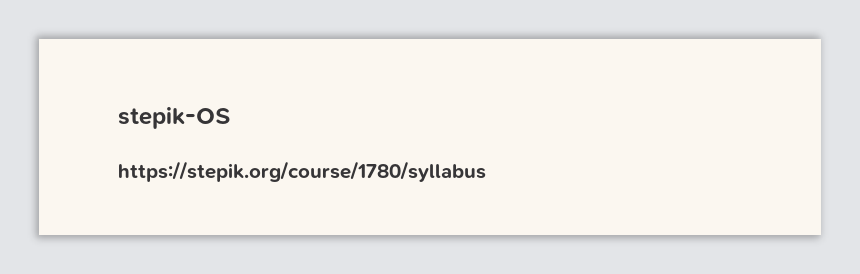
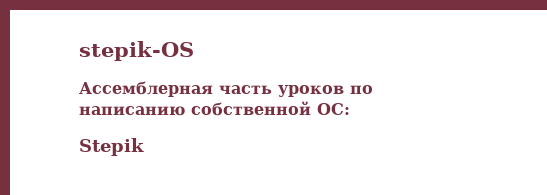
[118,161,486,182] https://stepik.org/course/1780/syllabus -> [79,81,373,97] [79,101,350,116] [79,138,144,156] Ассемблерная часть уроков по написанию собственной ОС: // Stepik

